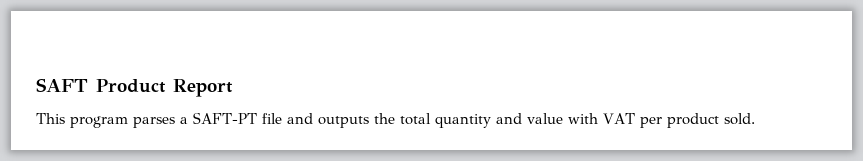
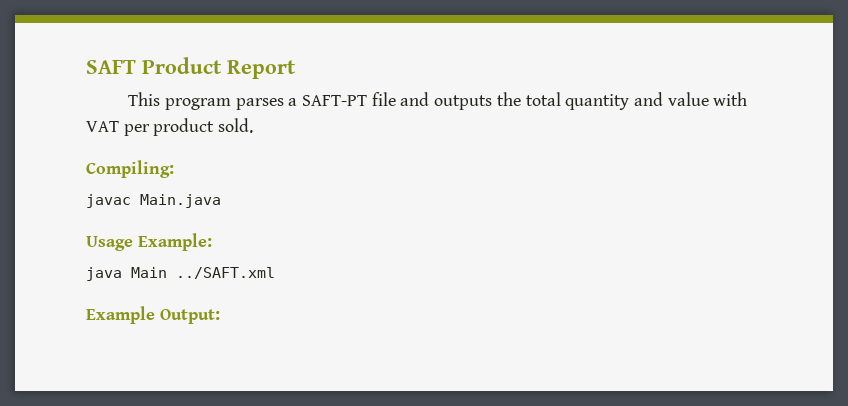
(755, 119) none -> [86,160,174,178] [86,194,221,208] [86,233,212,251] [86,267,275,281] [86,306,220,324] // Compiling: // javac Main.java // Usage Example: // java Main ../SAFT.xml // Example Output:

